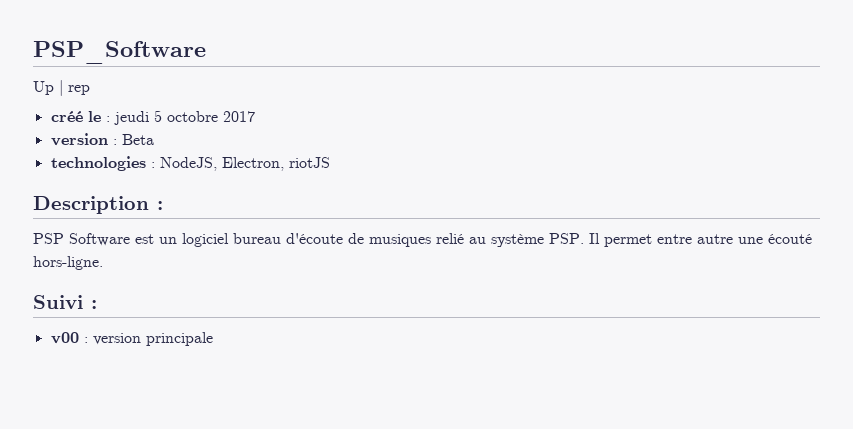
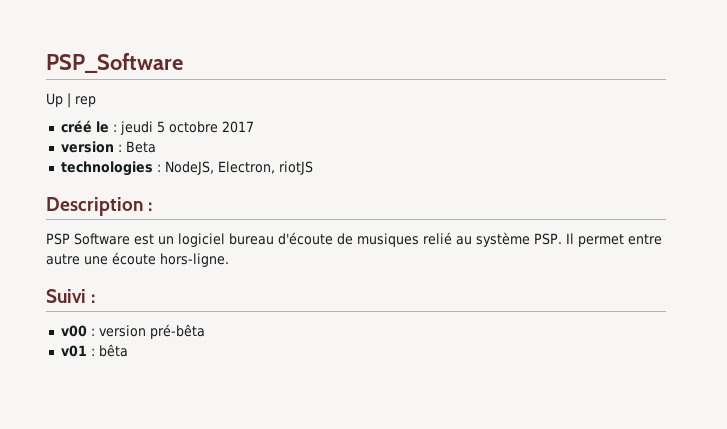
[768,234,812,244] écouté -> [112,252,156,265] écoute
[145,332,213,346] principale -> [149,324,205,339] [60,344,128,357] pré-bêta // v01 : bêta

